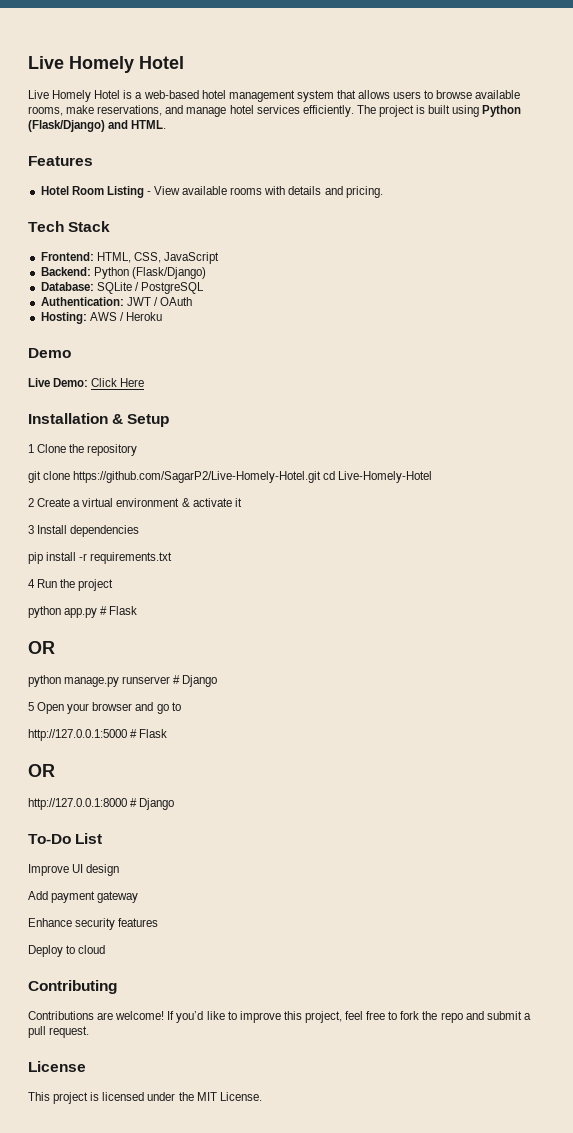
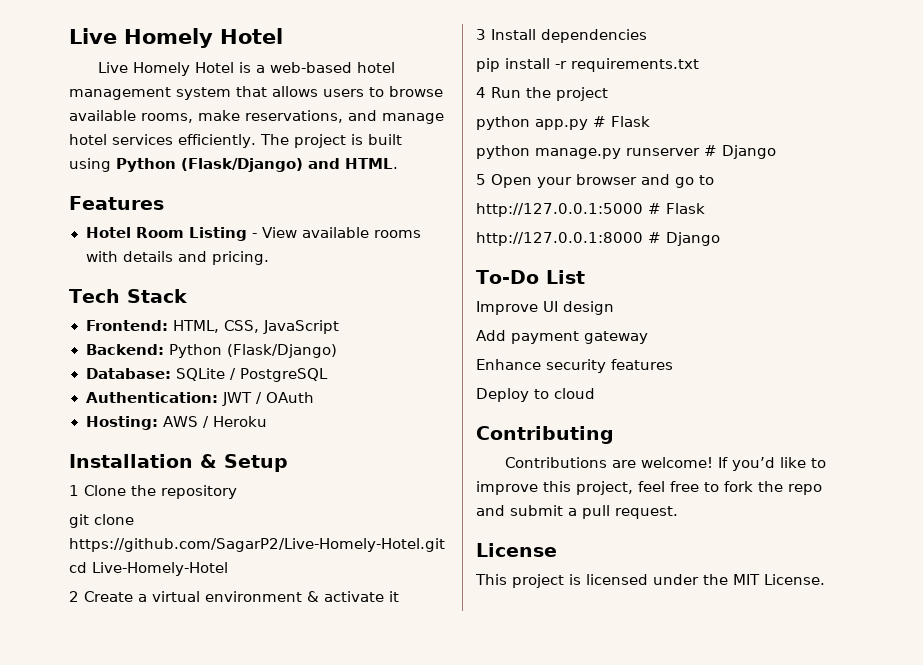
[28,348,71,358] [28,378,145,387] // Demo // Live Demo: Click Here -> (267, 421) none
[28,641,55,654] // OR -> (650, 121) none
[28,764,55,777] // OR -> (705, 208) none

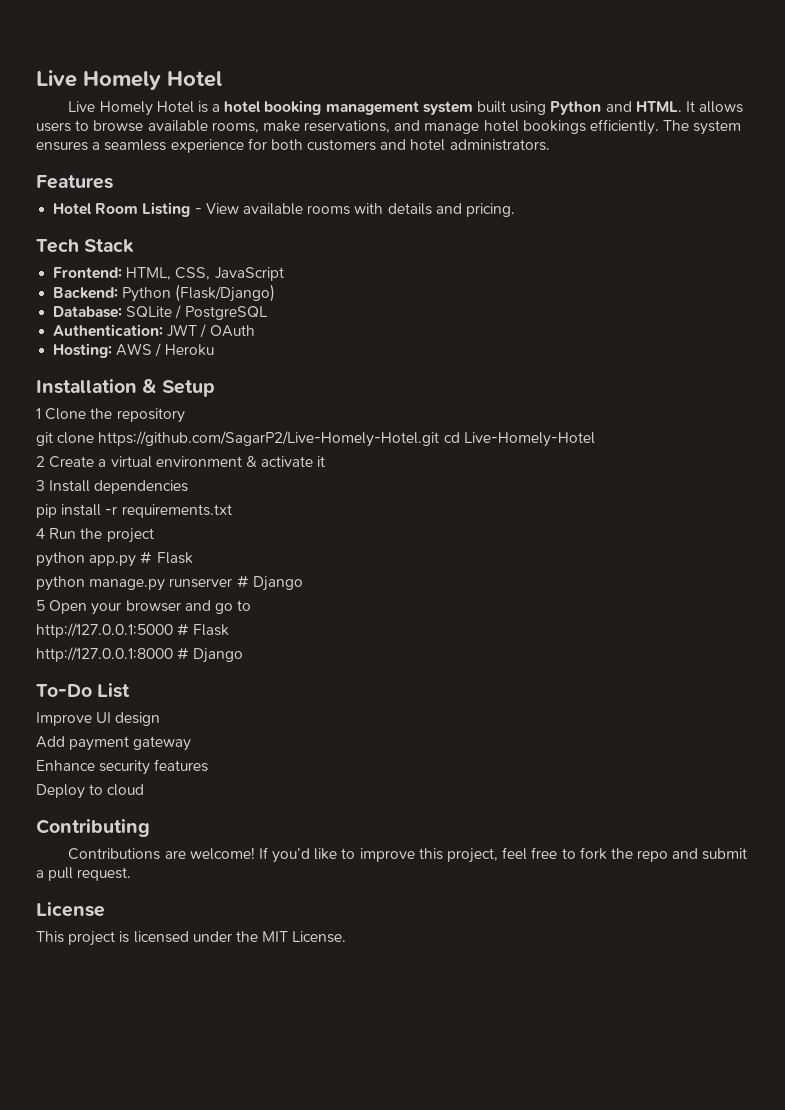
[269,62,395,73] [69,86,267,100] web-based hotel management system that -> [224,100,695,115] hotel booking management system built using Python and HTML. It
[112,134,173,145] services -> [522,120,586,134] bookings
[293,134,402,148] [69,158,398,172] project is built using Python (Flask/Django) and HTML. -> [693,120,742,135] [36,138,550,153] system ensures a seamless experience for both customers and hotel administrators.

